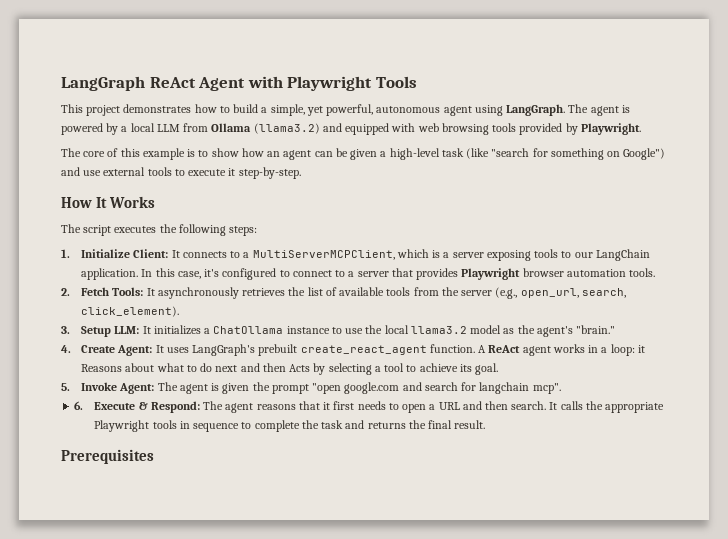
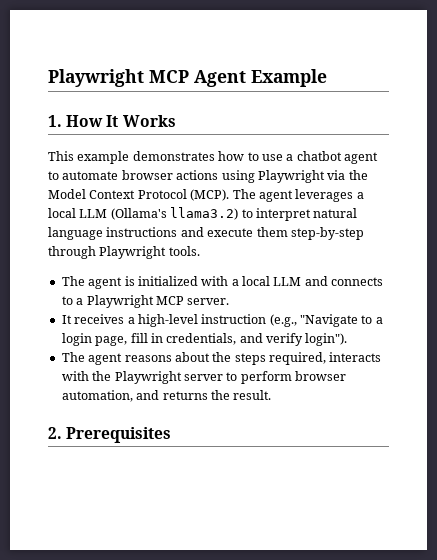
[61,76,417,91] [61,104,630,116] [61,123,641,135] [61,148,666,160] [61,167,301,179] [61,196,156,208] [61,224,258,236] [61,249,650,261] [81,268,656,280] [61,287,626,299] [81,306,180,317] [61,325,616,337] [61,344,645,356] [81,363,499,375] [61,382,561,394] [74,401,665,413] [94,420,344,432] LangGraph ReAct Agent with Playwright Tools // This project demonstrates how to build a simple, yet powerful, autonomous agent using LangGraph. The agent is powered by a local LLM from Ollama (llama3.2) and equipped with web browsing tools provided by Playwright. // The core of this example is to show how an agent can be given a high-level task (like "search for something on Google") and use external tools to execute it step-by-step. // How It Works // The script executes the following steps: // 1. Initialize Client: It connects to a MultiServerMCPClient, which is a server exposing tools to our LangChain application. In this case, it's configured to connect to a server that provides Playwright browser automation tools. // 2. Fetch Tools: It asynchronously retrieves the list of available tools from the server (e.g., open_url, search, click_element). // 3. Setup LLM: It initializes a ChatOllama instance to use the local llama3.2 model as the agent's "brain." // 4. Create Agent: It uses LangGraph's prebuilt create_react_agent function. A ReAct agent works in a loop: it Reasons about what to do next and then Acts by selecting a tool to achieve its goal. // 5. Invoke Agent: The agent is given the prompt "open google.com and search for langchain mcp". // 6. Execute & Respond: The agent reasons that it first needs to open a URL and then search. It calls the appropriate Playwright tools in sequence to complete the task -> [48,69,327,87] [48,115,176,127] [48,151,378,164] [48,170,368,183] [48,189,364,202] [48,207,358,221] [48,227,364,240] [48,246,200,259] [61,276,384,289] [61,295,230,308] [61,314,383,327] [61,333,348,346] [61,352,382,365] [61,371,346,384] [61,390,133,402] Playwright MCP Agent Example // 1. How It Works // This example demonstrates how to use a chatbot agent to automate browser actions using Playwright via the Model Context Protocol (MCP). The agent leverages a local LLM (Ollama's llama3.2) to interpret natural language instructions and execute them step-by-step through Playwright tools. // The agent is initialized with a local LLM and connects to a Playwright MCP server. // It receives a high-level instruction (e.g., "Navigate to a login page, fill in credentials, and verify login"). // The agent reasons about the steps required, interacts with the Playwright server to perform browser automation,
[428,420,453,429] final -> (230, 395) none
(486, 424) none -> [48,427,62,439] 2.

